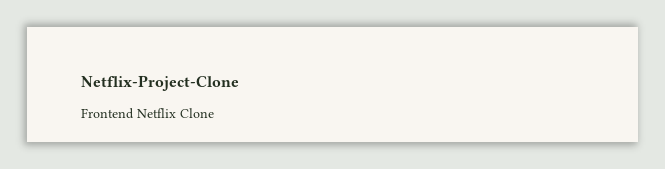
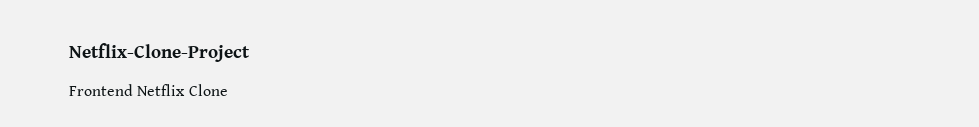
[81,75,239,91] Netflix-Project-Clone -> [69,43,250,62] Netflix-Clone-Project

